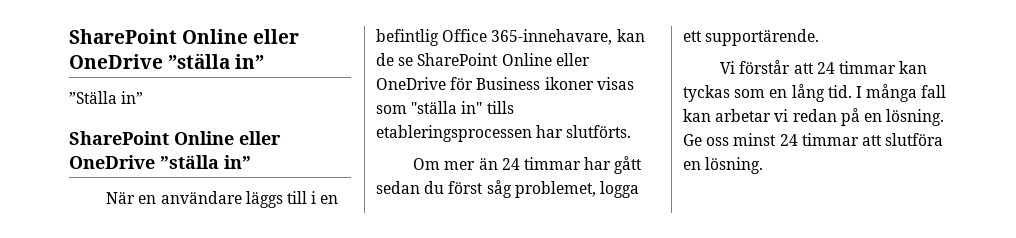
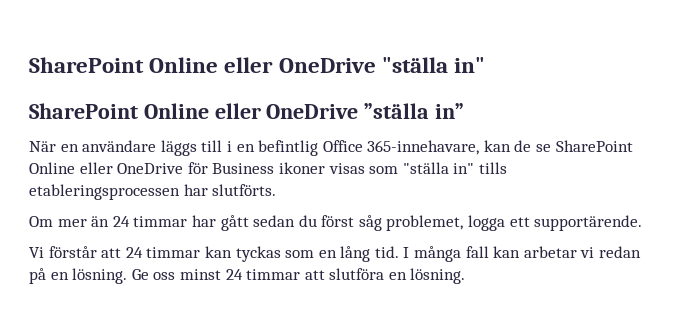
[69,29,300,44] [69,53,265,69] [69,91,144,104] SharePoint Online eller OneDrive ”ställa in” // ”Ställa in” -> [29,57,486,73] SharePoint Online eller OneDrive "ställa in"

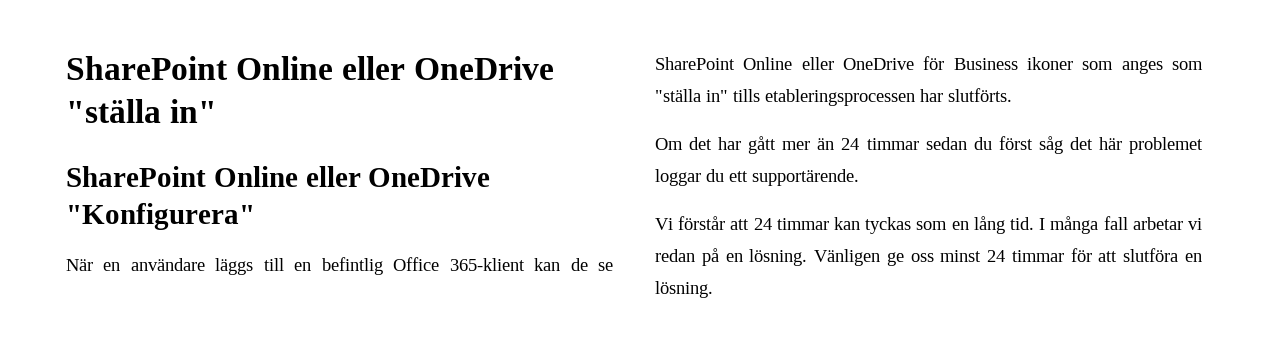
[364,103,465,119] ”ställa in” -> [66,203,255,230] "Konfigurera"
[226,141,232,152] i -> (284, 264) none
[367,140,480,155] 365-innehavare, -> [449,258,525,271] 365-klient
[328,163,365,174] visas -> [1082,60,1163,74] som anges
(53, 221) none -> [689,136,777,154] det har gått
[191,215,249,231] har gått -> (919, 144) none
[386,215,506,231] problemet, logga -> [1069,137,1203,154] [655,169,724,186] det här problemet loggar du
[493,246,521,258] kan -> (1128, 223) none
[131,269,149,280] Ge -> [814,249,904,266] Vänligen ge
(301, 274) none -> [1070,248,1092,262] för

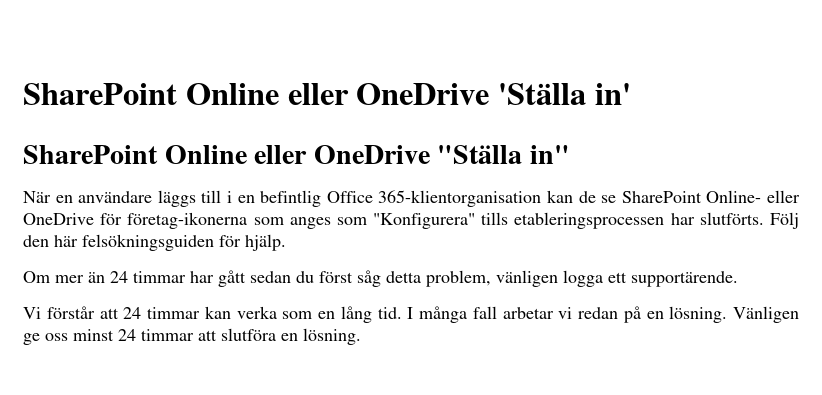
[66,56,555,80] [66,99,218,123] [66,166,491,187] [66,203,255,230] SharePoint Online eller OneDrive "ställa in" // SharePoint Online eller OneDrive "Konfigurera" -> [23,83,631,105] [23,145,570,164] SharePoint Online eller OneDrive 'Ställa in' // SharePoint Online eller OneDrive "Ställa in"
(284, 264) none -> [226,191,232,203] i
[449,258,525,271] 365-klient -> [378,190,542,207] 365-klientorganisation
[743,57,793,70] Online -> [706,190,762,203] Online-
[953,57,1073,70] Business ikoner -> [127,212,248,229] företag-ikonerna
[655,89,728,102] "ställa in" -> [373,213,476,229] "Konfigurera"
[655,136,777,154] // Om det har gått -> [769,212,799,229] [23,234,286,251] [23,271,50,283] Följ den här felsökningsguiden för hjälp. // Om
(919, 144) none -> [190,270,246,287] har gått
[1069,137,1203,154] [655,169,724,186] det här problemet loggar du -> [386,270,603,287] detta problem, vänligen logga
[865,217,912,234] tyckas -> [236,306,277,319] verka
[1070,248,1092,262] för -> (194, 335) none

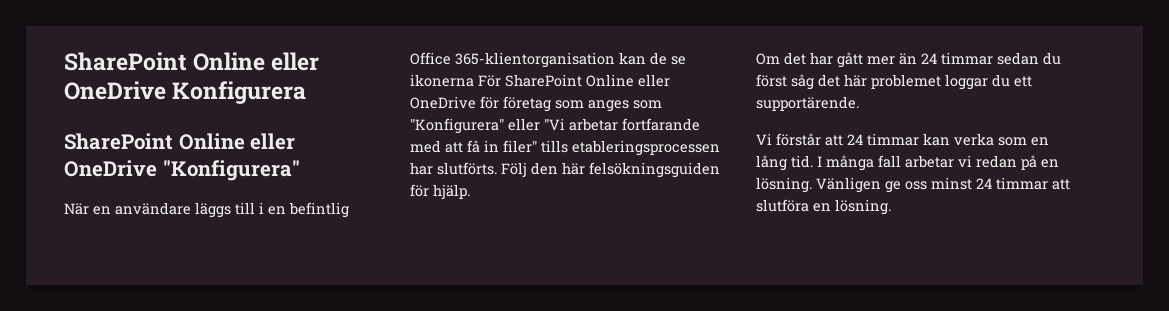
[23,83,631,105] [23,145,570,164] SharePoint Online eller OneDrive 'Ställa in' // SharePoint Online eller OneDrive "Ställa in" -> [64,52,320,71] [64,81,307,104] [64,133,296,150] [64,160,300,181] SharePoint Online eller OneDrive Konfigurera // SharePoint Online eller OneDrive "Konfigurera"
[621,190,762,203] SharePoint Online- -> [410,74,634,87] ikonerna För SharePoint Online
[127,212,248,229] företag-ikonerna -> [503,96,551,112] företag
(476, 221) none -> [508,118,700,131] [410,140,537,153] eller "Vi arbetar fortfarande med att få in filer"
(50, 277) none -> [784,52,863,68] det har gått
[190,270,246,287] har gått -> (993, 58) none
[386,270,603,287] detta problem, vänligen logga -> [818,74,1010,90] det här problemet loggar du

